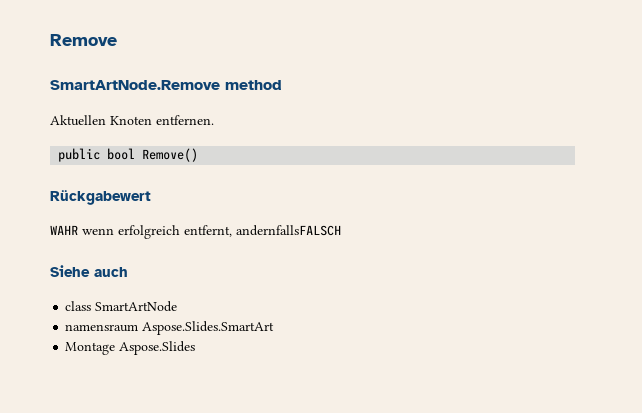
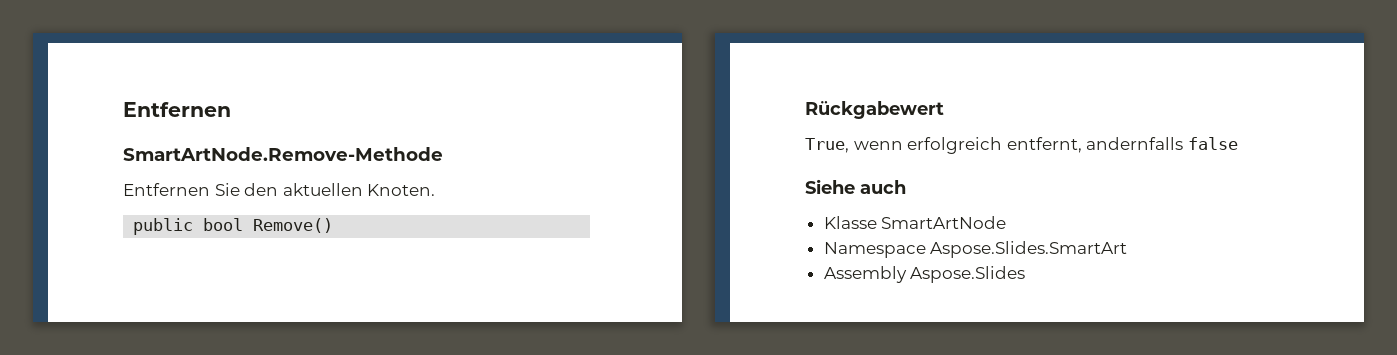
[50,34,117,46] [50,80,282,90] [50,115,214,126] Remove // SmartArtNode.Remove method // Aktuellen Knoten entfernen. -> [123,102,231,117] [123,147,443,161] [123,183,436,196] Entfernen // SmartArtNode.Remove-Methode // Entfernen Sie den aktuellen Knoten.
[50,225,78,235] WAHR -> [805,138,849,153] True,
[236,225,341,236] andernfallsFALSCH -> [1086,137,1238,150] andernfalls false
[65,301,92,311] class -> [823,216,877,229] Klasse
[65,324,139,332] namensraum -> [823,242,926,258] Namespace
[65,342,116,355] Montage -> [823,266,907,283] Assembly

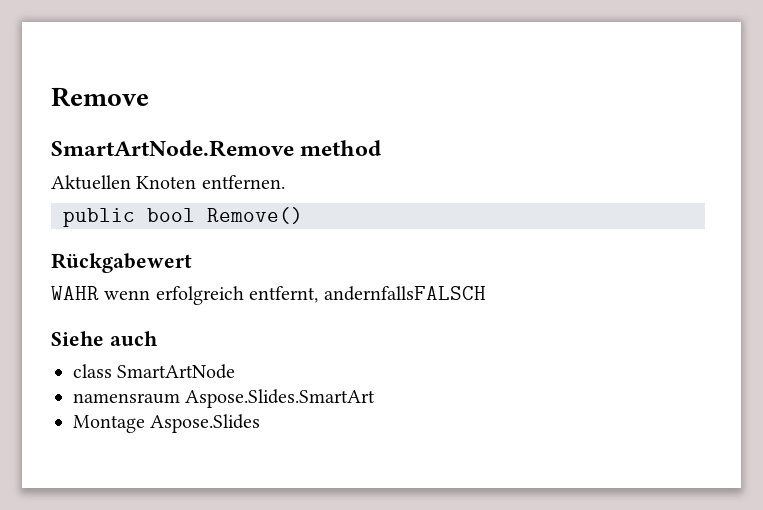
[123,102,231,117] [123,147,443,161] [123,183,436,196] Entfernen // SmartArtNode.Remove-Methode // Entfernen Sie den aktuellen Knoten. -> [51,87,149,107] [51,140,382,157] [51,175,285,190] Remove // SmartArtNode.Remove method // Aktuellen Knoten entfernen.
[805,138,849,153] True, -> [51,286,99,301] WAHR
[1086,137,1238,150] andernfalls false -> [323,286,486,301] andernfallsFALSCH
[823,216,877,229] Klasse -> [73,364,112,378] class
[823,242,926,258] Namespace -> [73,393,180,404] namensraum
[823,266,907,283] Assembly -> [73,415,145,433] Montage

